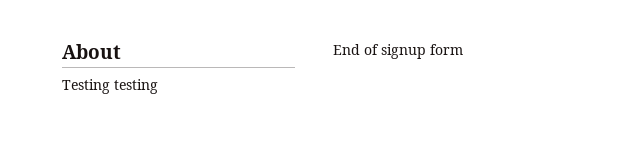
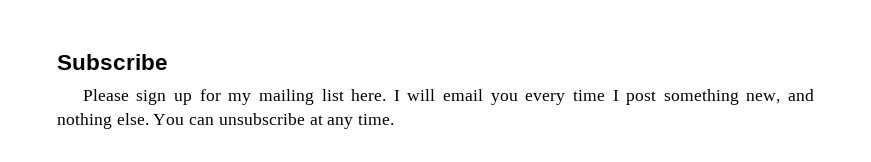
[62,44,121,59] [62,79,158,94] [333,44,463,59] About // Testing testing // End of signup form -> [57,54,168,70] [82,89,814,105] [57,113,395,129] Subscribe // Please sign up for my mailing list here. I will email you every time I post something new, and nothing else. You can unsubscribe at any time.

